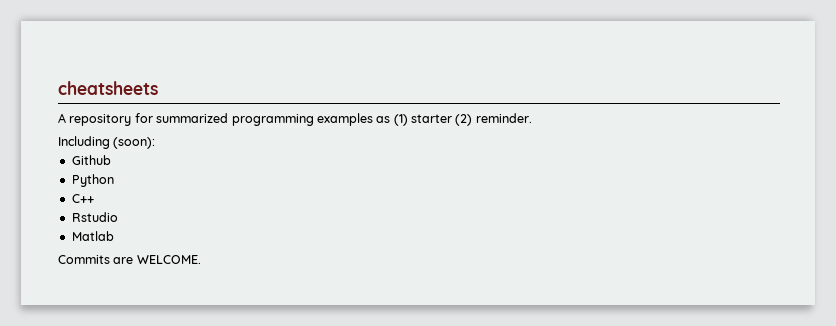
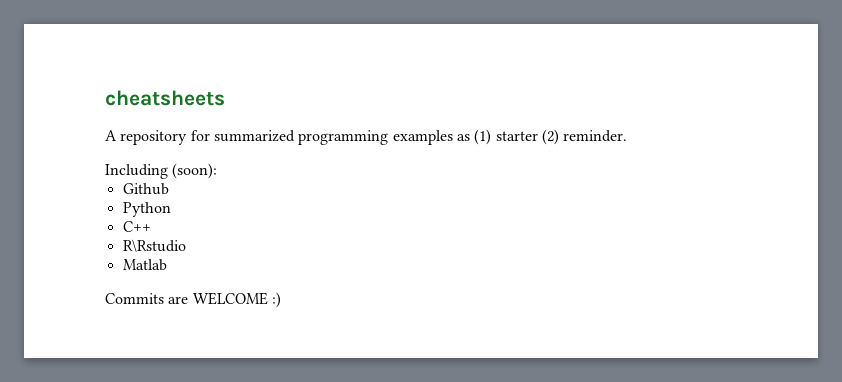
[71,212,118,222] Rstudio -> [122,239,186,252] R\Rstudio
[136,255,201,264] WELCOME. -> [192,292,281,308] WELCOME :)

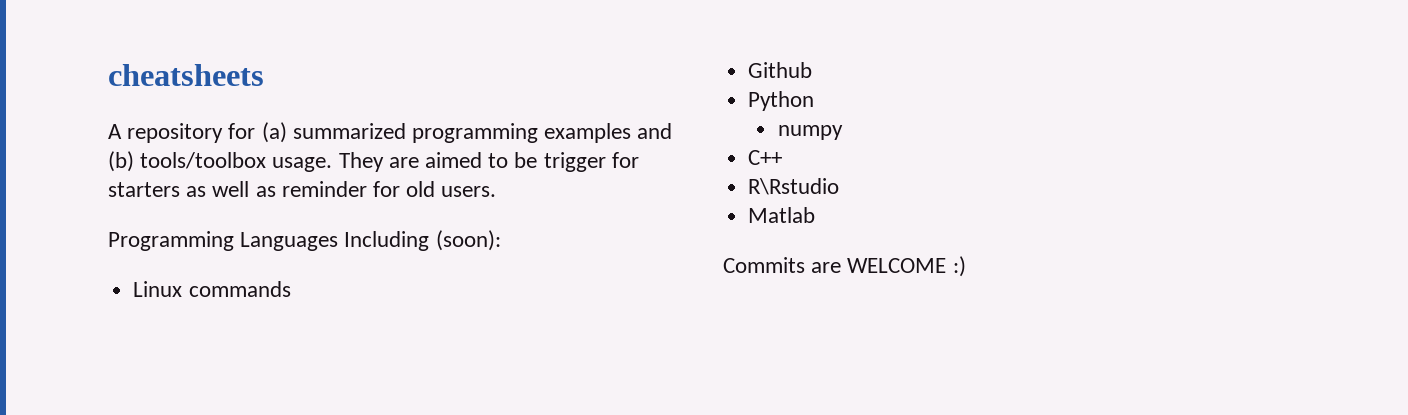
(210, 135) none -> [261,122,287,143] (a)
[456,129,628,145] as (1) starter (2) reminder. // -> [637,123,673,139] [108,151,639,172] [108,181,497,197] [108,231,339,251] and (b) tools/toolbox usage. They are aimed to be trigger for starters as well as reminder for old users. // Programming Languages
(218, 171) none -> [133,281,291,297] // Linux commands
(171, 209) none -> [777,125,843,140] // numpy

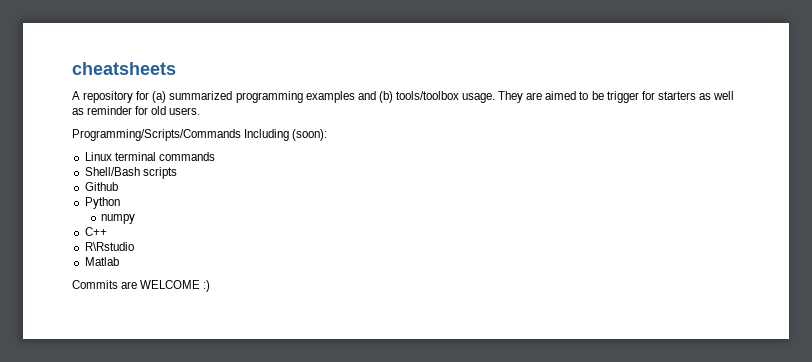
[108,231,339,251] Programming Languages -> [72,129,241,141] Programming/Scripts/Commands
(183, 289) none -> [114,152,156,161] terminal
(291, 289) none -> [84,167,177,179] // Shell/Bash scripts

